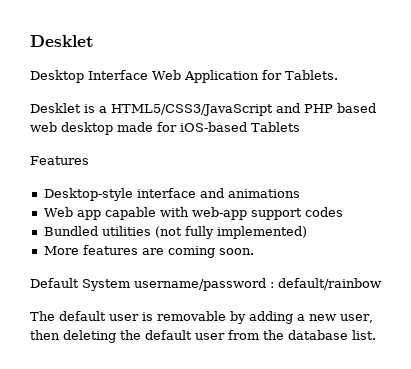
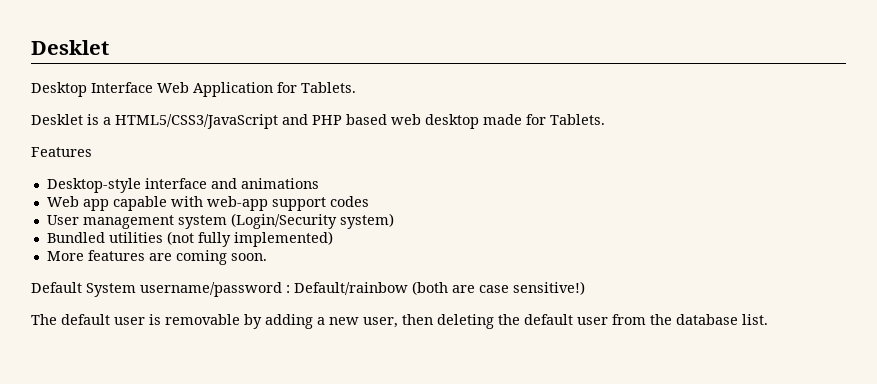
[180,122,300,132] iOS-based Tablets -> [550,114,605,125] Tablets.
(343, 212) none -> [46,213,394,229] // User management system (Login/Security system)
[278,278,381,290] default/rainbow -> [294,281,585,295] Default/rainbow (both are case sensitive!)

